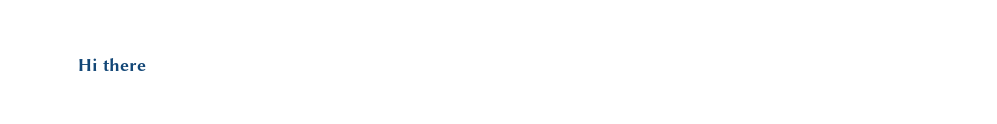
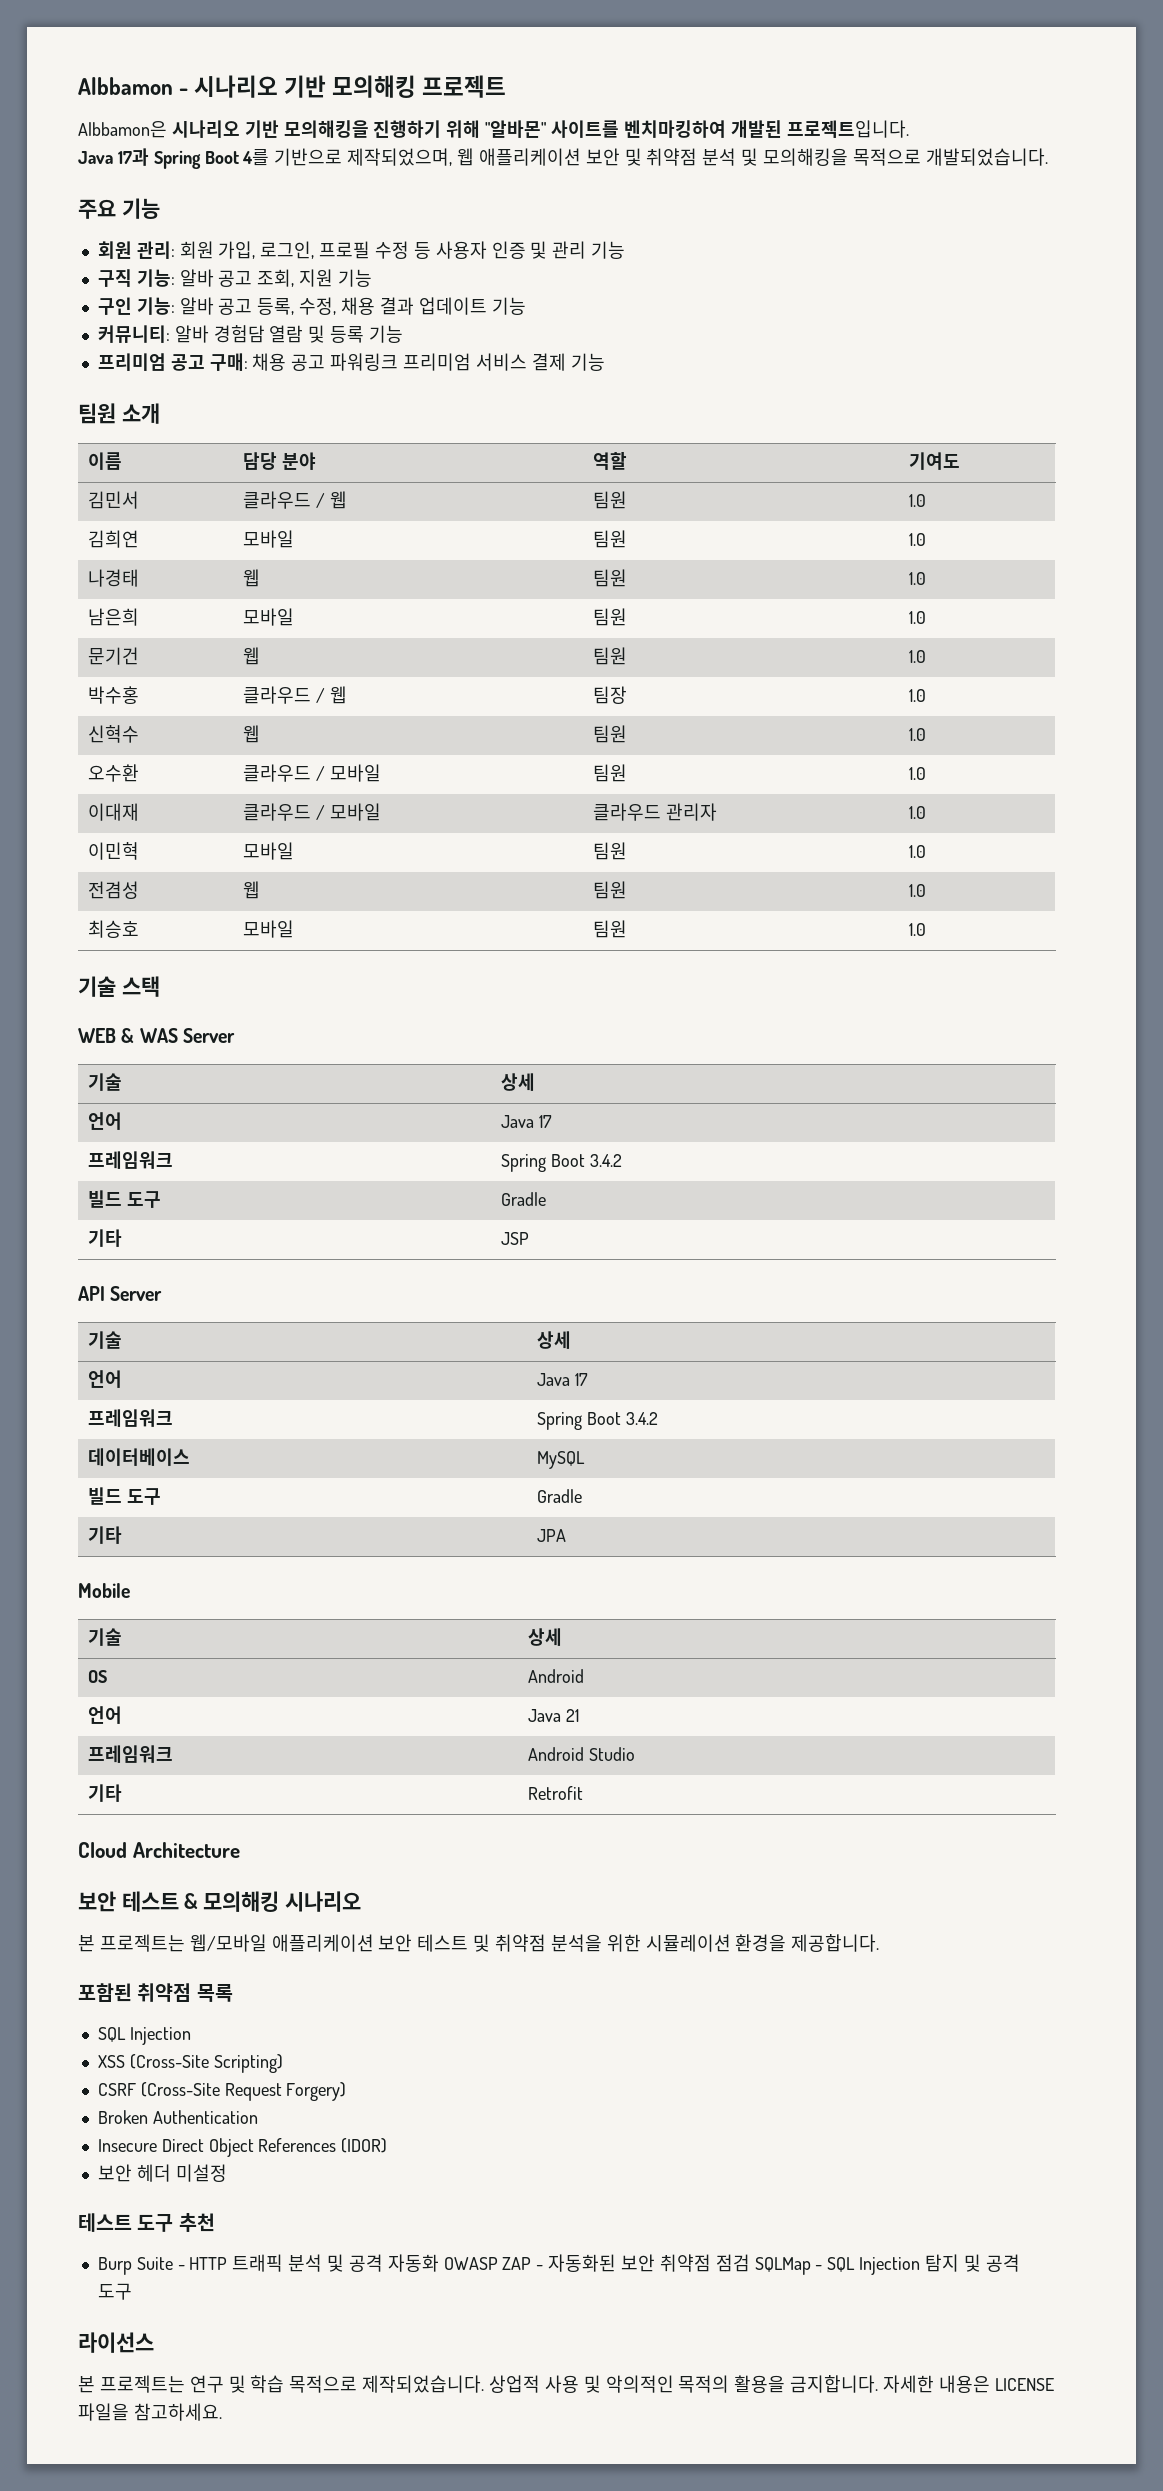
[78,58,146,71] Hi there -> [78,75,507,98] [78,120,909,138] [78,148,1048,169] [78,198,160,219] [97,241,626,259] [97,269,372,287] [97,297,526,315] [97,325,403,343] [97,353,605,371] [78,403,160,424] [88,452,123,470] [243,452,316,470] [593,452,628,470] [909,452,961,470] [88,491,140,509] [243,491,347,509] [593,491,628,509] [909,494,927,507] [88,530,140,548] [243,530,295,548] [593,530,628,548] [909,533,927,546] [88,569,140,587] [243,569,261,587] [593,569,628,587] [909,572,927,585] [88,608,140,626] [243,608,295,626] [593,608,628,626] [909,611,927,624] [88,647,140,665] [243,647,261,665] [593,647,628,665] [909,650,927,663] [88,686,140,704] [243,686,347,704] [593,686,628,704] [909,689,927,702] [88,725,140,743] [243,725,261,743] [593,725,628,743] [909,728,927,741] [88,764,140,782] [243,764,381,782] [593,764,628,782] [909,767,927,780] [88,803,140,821] [243,803,381,821] [593,803,717,821] [909,806,927,819] [88,842,140,860] [243,842,295,860] [593,842,628,860] [909,845,927,858] [88,881,140,899] [243,881,261,899] [593,881,628,899] [909,884,927,897] [88,920,140,938] [243,920,295,938] [593,920,628,938] [909,923,927,936] [78,976,160,997] [78,1028,235,1043] [88,1073,123,1091] [501,1073,536,1091] [88,1112,123,1130] [501,1115,552,1128] [88,1151,174,1169] [501,1154,622,1172] [88,1190,161,1208] [501,1192,547,1206] [88,1229,123,1247] [501,1232,530,1245] [78,1286,163,1301] [88,1331,123,1349] [537,1331,572,1349] [88,1370,123,1388] [537,1373,588,1386] [88,1409,174,1427] [537,1412,658,1430] [88,1448,191,1466] [537,1451,586,1469] [88,1487,161,1505] [537,1489,583,1503] [88,1526,123,1544] [537,1529,567,1542] [78,1583,130,1598] [88,1628,123,1646] [528,1628,563,1646] [88,1670,108,1683] [528,1669,585,1683] [88,1706,123,1724] [528,1709,579,1722] [88,1745,174,1763] [528,1747,635,1761] [88,1784,123,1802] [528,1786,584,1800] [78,1842,240,1858] [78,1891,361,1912] [78,1934,880,1952] [78,1983,233,2002] [97,2027,191,2045] [97,2054,283,2073] [97,2082,347,2101] [97,2110,258,2124] [97,2138,388,2157] [97,2164,227,2182] [78,2213,215,2232] [97,2254,1020,2275] [97,2283,132,2300] [78,2332,154,2353] [78,2375,1054,2393] [78,2403,222,2421] Albbamon - 시나리오 기반 모의해킹 프로젝트 // Albbamon은 시나리오 기반 모의해킹을 진행하기 위해 "알바몬" 사이트를 벤치마킹하여 개발된 프로젝트입니다. // Java 17과 Spring Boot 4를 기반으로 제작되었으며, 웹 애플리케이션 보안 및 취약점 분석 및 모의해킹을 목적으로 개발되었습니다. // 주요 기능 // 회원 관리: 회원 가입, 로그인, 프로필 수정 등 사용자 인증 및 관리 기능 // 구직 기능: 알바 공고 조회, 지원 기능 // 구인 기능: 알바 공고 등록, 수정, 채용 결과 업데이트 기능 // 커뮤니티: 알바 경험담 열람 및 등록 기능 // 프리미엄 공고 구매: 채용 공고 파워링크 프리미엄 서비스 결제 기능 // 팀원 소개 // 이름 | 담당 분야 | 역할 | 기여도 // 김민서 | 클라우드 / 웹 | 팀원 | 1.0 // 김희연 | 모바일 | 팀원 | 1.0 // 나경태 | 웹 | 팀원 | 1.0 // 남은희 | 모바일 | 팀원 | 1.0 // 문기건 | 웹 | 팀원 | 1.0 // 박수홍 | 클라우드 / 웹 | 팀장 | 1.0 // 신혁수 | 웹 | 팀원 | 1.0 // 오수환 | 클라우드 / 모바일 | 팀원 | 1.0 // 이대재 | 클라우드 / 모바일 | 클라우드 관리자 | 1.0 // 이민혁 | 모바일 | 팀원 | 1.0 // 전겸성 | 웹 | 팀원 | 1.0 // 최승호 | 모바일 | 팀원 | 1.0 // 기술 스택 // WEB & WAS Server // 기술 | 상세 // 언어 | Java 17 // 프레임워크 | Spring Boot 3.4.2 // 빌드 도구 | Gradle // 기타 | JSP // API Server // 기술 | 상세 // 언어 | Java 17 // 프레임워크 | Spring Boot 3.4.2 // 데이터베이스 | MySQL // 빌드 도구 | Gradle // 기타 | JPA // Mobile // 기술 | 상세 // OS | Android // 언어 | Java 21 // 프레임워크 | Android Studio // 기타 | Retrofit // Cloud Architecture // 보안 테스트 & 모의해킹 시나리오 // 본 프로젝트는 웹/모바일 애플리케이션 보안 테스트 및 취약점 분석을 위한 시뮬레이션 환경을 제공합니다. // 포함된 취약점 목록 // SQL Injection // XSS (Cross-Site Scripting) // CSRF (Cross-Site Request Forgery) // Broken Authentication // Insecure Direct Object References (IDOR) // 보안 헤더 미설정 // 테스트 도구 추천 // Burp Suite - HTTP 트래픽 분석 및 공격 자동화 OWASP ZAP - 자동화된 보안 취약점 점검 SQLMap - SQL Injection 탐지 및 공격 도구 // 라이선스 // 본 프로젝트는 연구 및 학습 목적으로 제작되었습니다. 상업적 사용 및 악의적인 목적의 활용을 금지합니다. 자세한 내용은 LICENSE 파일을 참고하세요.

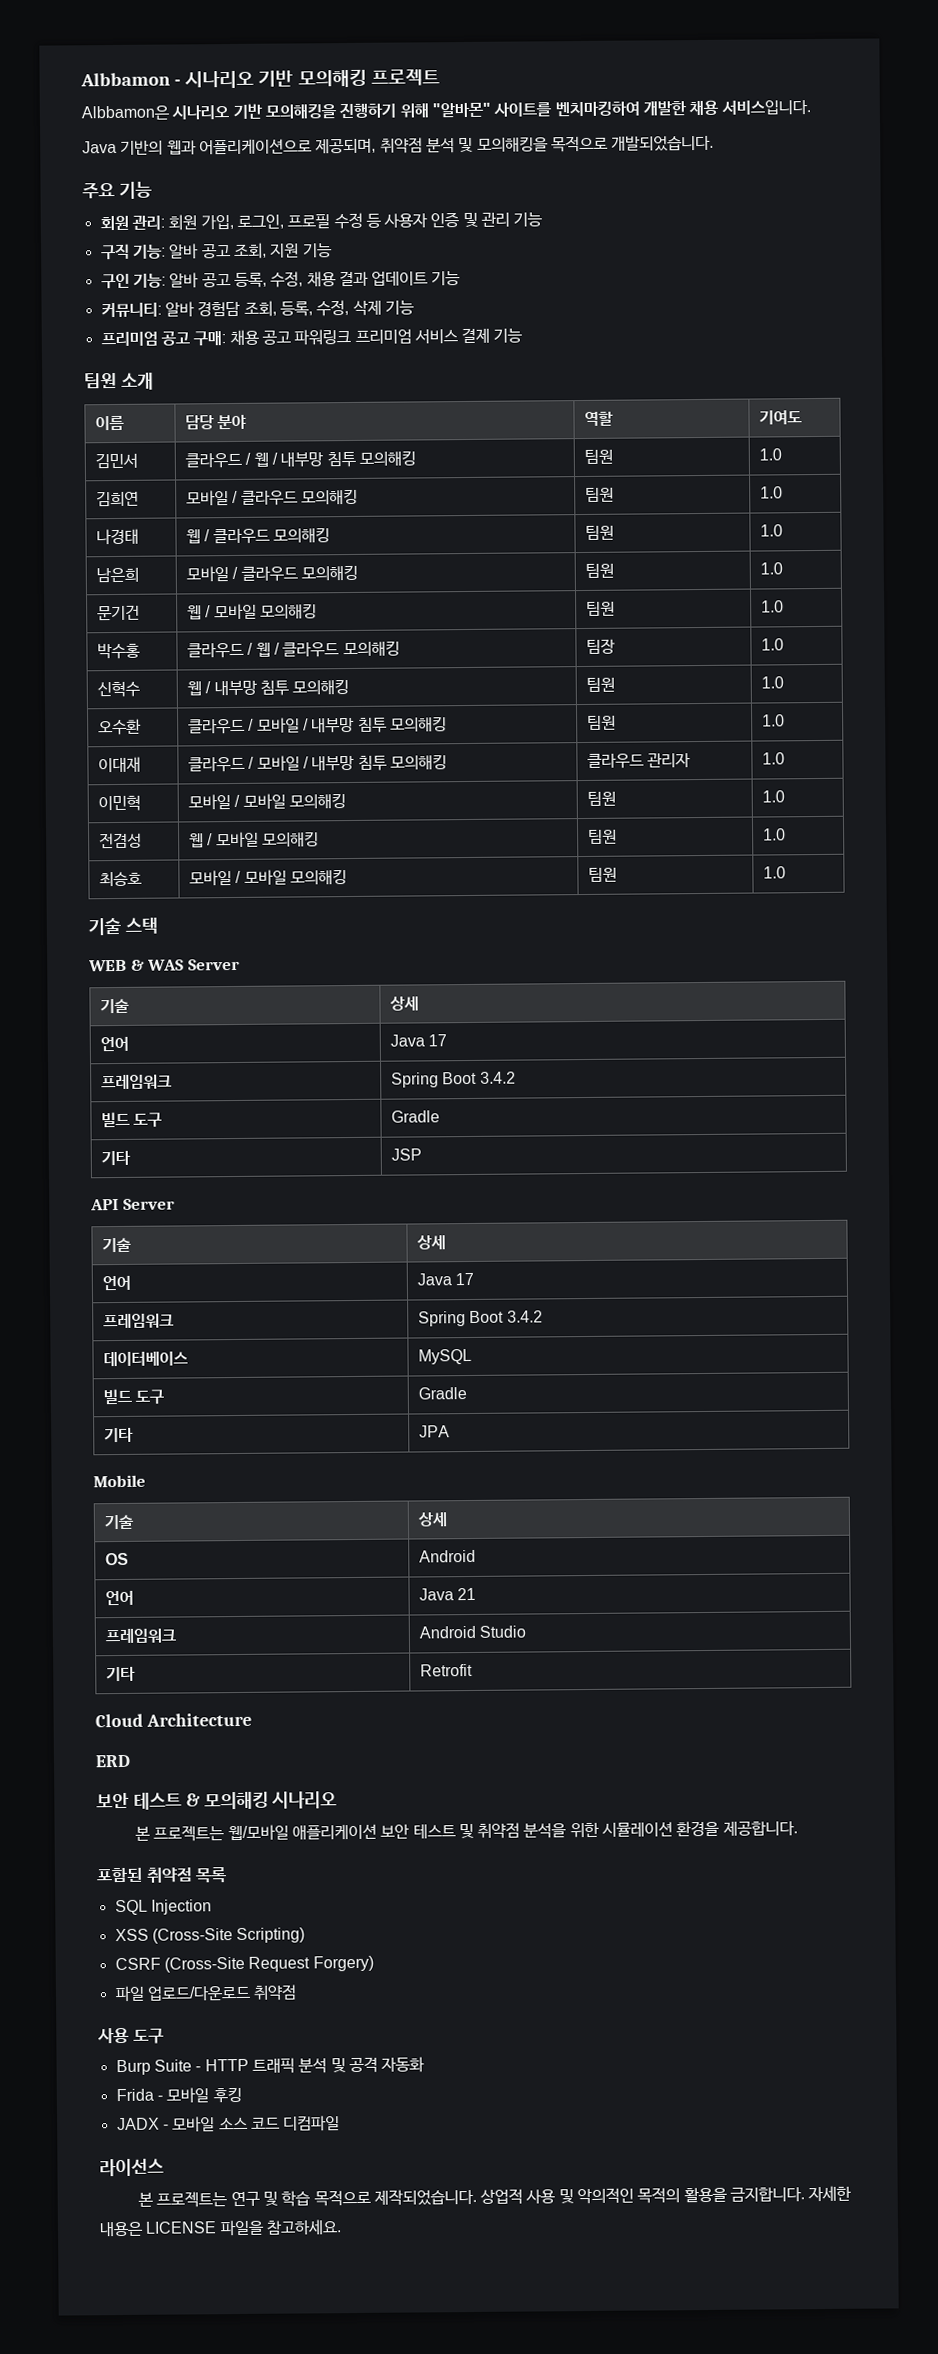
[730,120,909,138] [78,148,642,169] 개발된 프로젝트입니다. // Java 17과 Spring Boot 4를 기반으로 제작되었으며, 웹 애플리케이션 보안 및 -> [642,99,811,116] [82,138,377,155] 개발한 채용 서비스입니다. // Java 기반의 웹과 어플리케이션으로 제공되며,
[269,325,365,343] 열람 및 등록 -> [243,299,382,317] 조회, 등록, 수정, 삭제
(347, 500) none -> [272,450,417,468] / 내부망 침투 모의해킹
(295, 539) none -> [232,488,359,506] / 클라우드 모의해킹
(261, 578) none -> [204,527,331,545] / 클라우드 모의해킹
(295, 617) none -> [232,564,359,582] / 클라우드 모의해킹
(261, 656) none -> [205,603,318,620] / 모바일 모의해킹
(347, 695) none -> [274,640,400,658] / 클라우드 모의해킹
(261, 734) none -> [205,679,350,696] / 내부망 침투 모의해킹
(381, 773) none -> [303,716,448,733] / 내부망 침투 모의해킹
(381, 812) none -> [303,754,448,771] / 내부망 침투 모의해킹
(295, 851) none -> [234,793,347,809] / 모바일 모의해킹
(261, 890) none -> [207,831,320,848] / 모바일 모의해킹
(295, 929) none -> [235,869,348,885] / 모바일 모의해킹
(240, 1850) none -> [95,1754,131,1768] // ERD
[97,2110,258,2124] [97,2138,388,2157] [97,2164,227,2182] [78,2213,215,2232] Broken Authentication // Insecure Direct Object References (IDOR) // 보안 헤더 미설정 // 테스트 도구 추천 -> [114,1984,298,2003] [97,2027,164,2044] 파일 업로드/다운로드 취약점 // 사용 도구
[443,2254,1020,2275] [97,2283,132,2300] OWASP ZAP - 자동화된 보안 취약점 점검 SQLMap - SQL Injection 탐지 및 공격 도구 -> [115,2086,242,2103] [116,2115,341,2132] // Frida - 모바일 후킹 // JADX - 모바일 소스 코드 디컴파일

